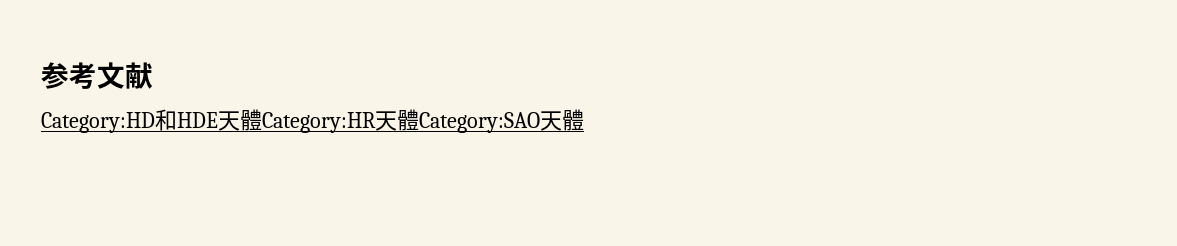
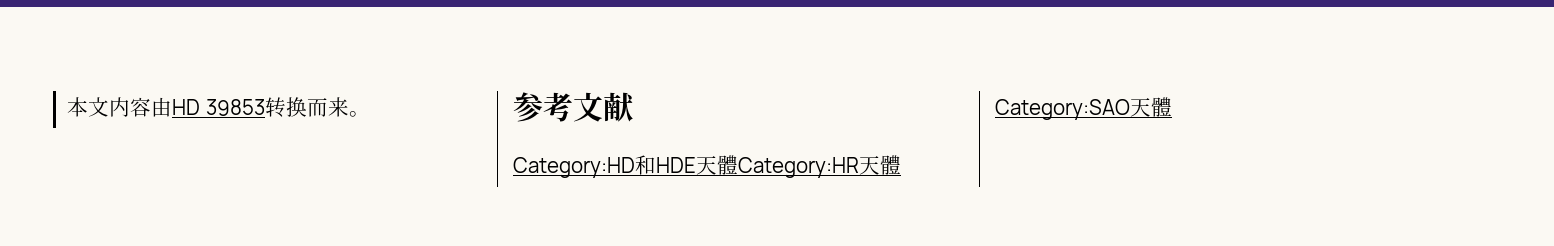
(41, 75) none -> [67,97,370,118] 本文内容由HD 39853转换而来。 //

